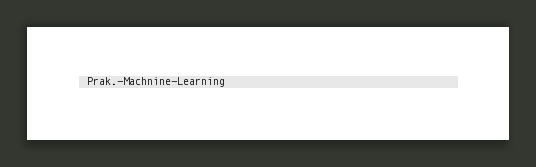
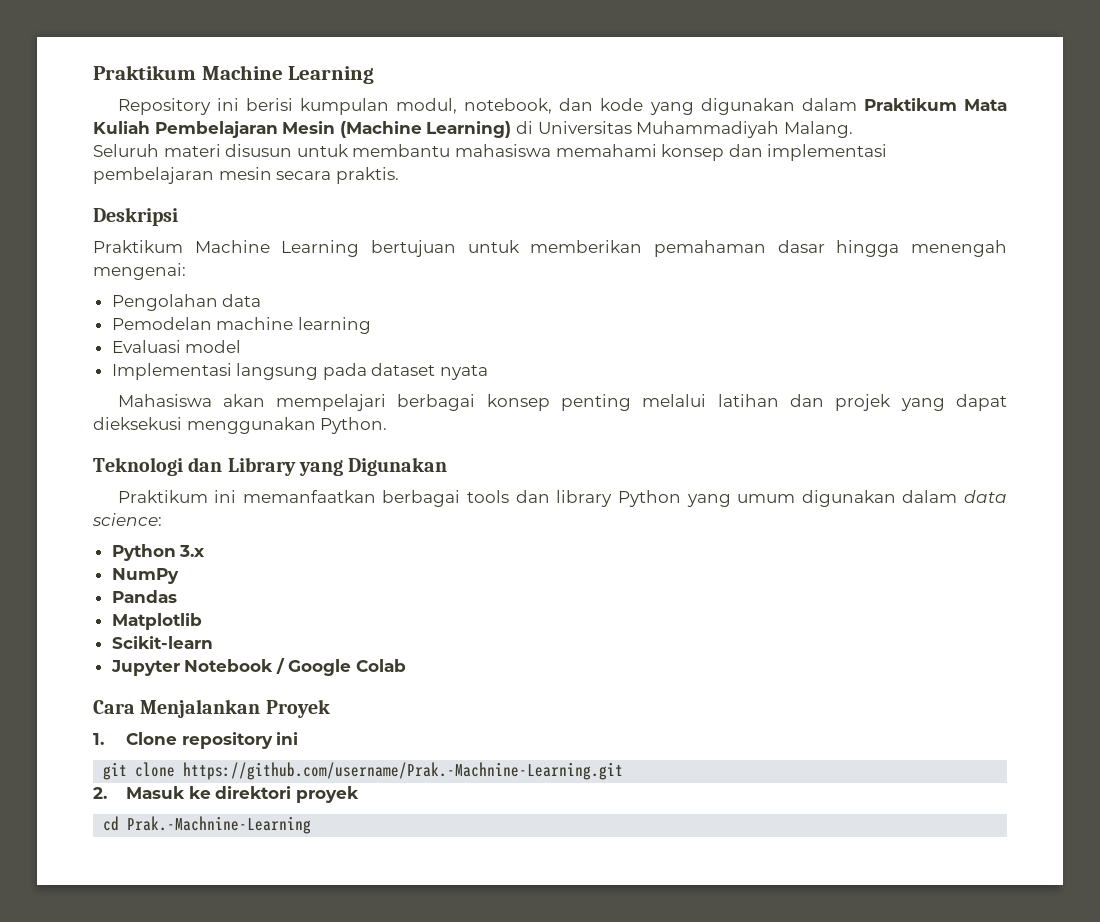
(86, 82) none -> [93,65,375,84] [117,98,1007,115] [93,121,853,138] [93,144,888,161] [93,167,399,184] [93,207,178,226] [93,240,1007,257] [93,263,186,280] [111,294,262,311] [111,317,371,334] [111,340,242,353] [111,363,489,380] [117,394,1007,411] [93,417,388,434] [93,457,448,476] [117,490,1007,507] [92,513,162,526] [111,544,206,561] [111,568,179,584] [111,590,177,603] [111,613,202,630] [111,636,213,649] [110,658,407,676] [93,699,330,718] [93,732,299,749] [103,762,624,780] [93,786,359,803] [103,816,120,831] Praktikum Machine Learning // Repository ini berisi kumpulan modul, notebook, dan kode yang digunakan dalam Praktikum Mata Kuliah Pembelajaran Mesin (Machine Learning) di Universitas Muhammadiyah Malang. // Seluruh materi disusun untuk membantu mahasiswa memahami konsep dan implementasi pembelajaran mesin secara praktis. // Deskripsi // Praktikum Machine Learning bertujuan untuk memberikan pemahaman dasar hingga menengah mengenai: // Pengolahan data // Pemodelan machine learning // Evaluasi model // Implementasi langsung pada dataset nyata // Mahasiswa akan mempelajari berbagai konsep penting melalui latihan dan projek yang dapat dieksekusi menggunakan Python. // Teknologi dan Library yang Digunakan // Praktikum ini memanfaatkan berbagai tools dan library Python yang umum digunakan dalam data science: // Python 3.x // NumPy // Pandas // Matplotlib // Scikit-learn // Jupyter Notebook / Google Colab // Cara Menjalankan Proyek // 1. Clone repository ini // git clone https://github.com/username/Prak.-Machnine-Learning.git // 2. Masuk ke direktori proyek // cd

